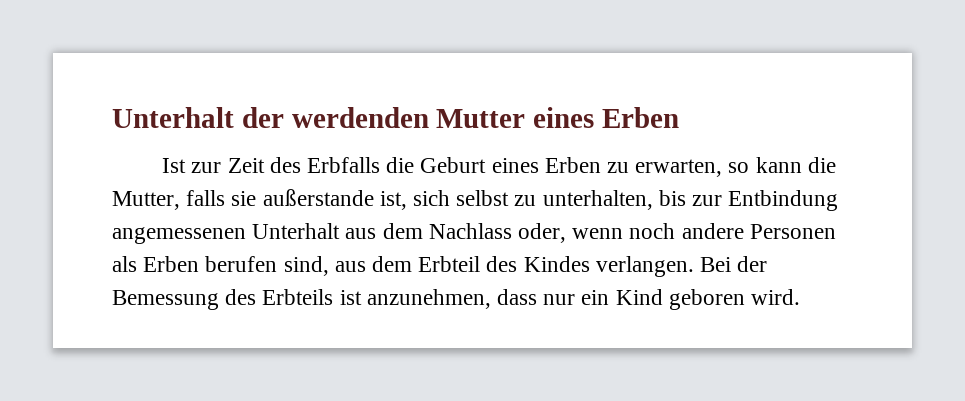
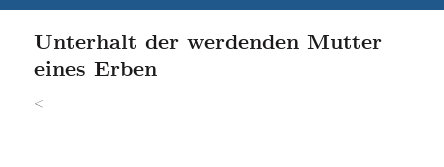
[162,157,836,177] [112,189,839,211] [112,223,836,244] [112,256,768,277] [112,289,801,310] Ist zur Zeit des Erbfalls die Geburt eines Erben zu erwarten, so kann die Mutter, falls sie außerstande ist, sich selbst zu unterhalten, bis zur Entbindung angemessenen Unterhalt aus dem Nachlass oder, wenn noch andere Personen als Erben berufen sind, aus dem Erbteil des Kindes verlangen. Bei der Bemessung des Erbteils ist anzunehmen, dass nur ein Kind geboren wird. -> [34,100,44,108] <

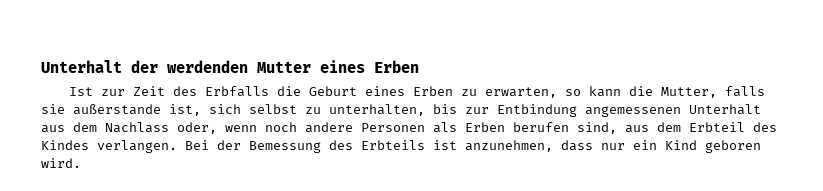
[34,100,44,108] < -> [69,86,766,98] [41,104,761,117] [41,122,777,134] [41,140,761,153] [41,158,81,168] Ist zur Zeit des Erbfalls die Geburt eines Erben zu erwarten, so kann die Mutter, falls sie außerstande ist, sich selbst zu unterhalten, bis zur Entbindung angemessenen Unterhalt aus dem Nachlass oder, wenn noch andere Personen als Erben berufen sind, aus dem Erbteil des Kindes verlangen. Bei der Bemessung des Erbteils ist anzunehmen, dass nur ein Kind geboren wird.

